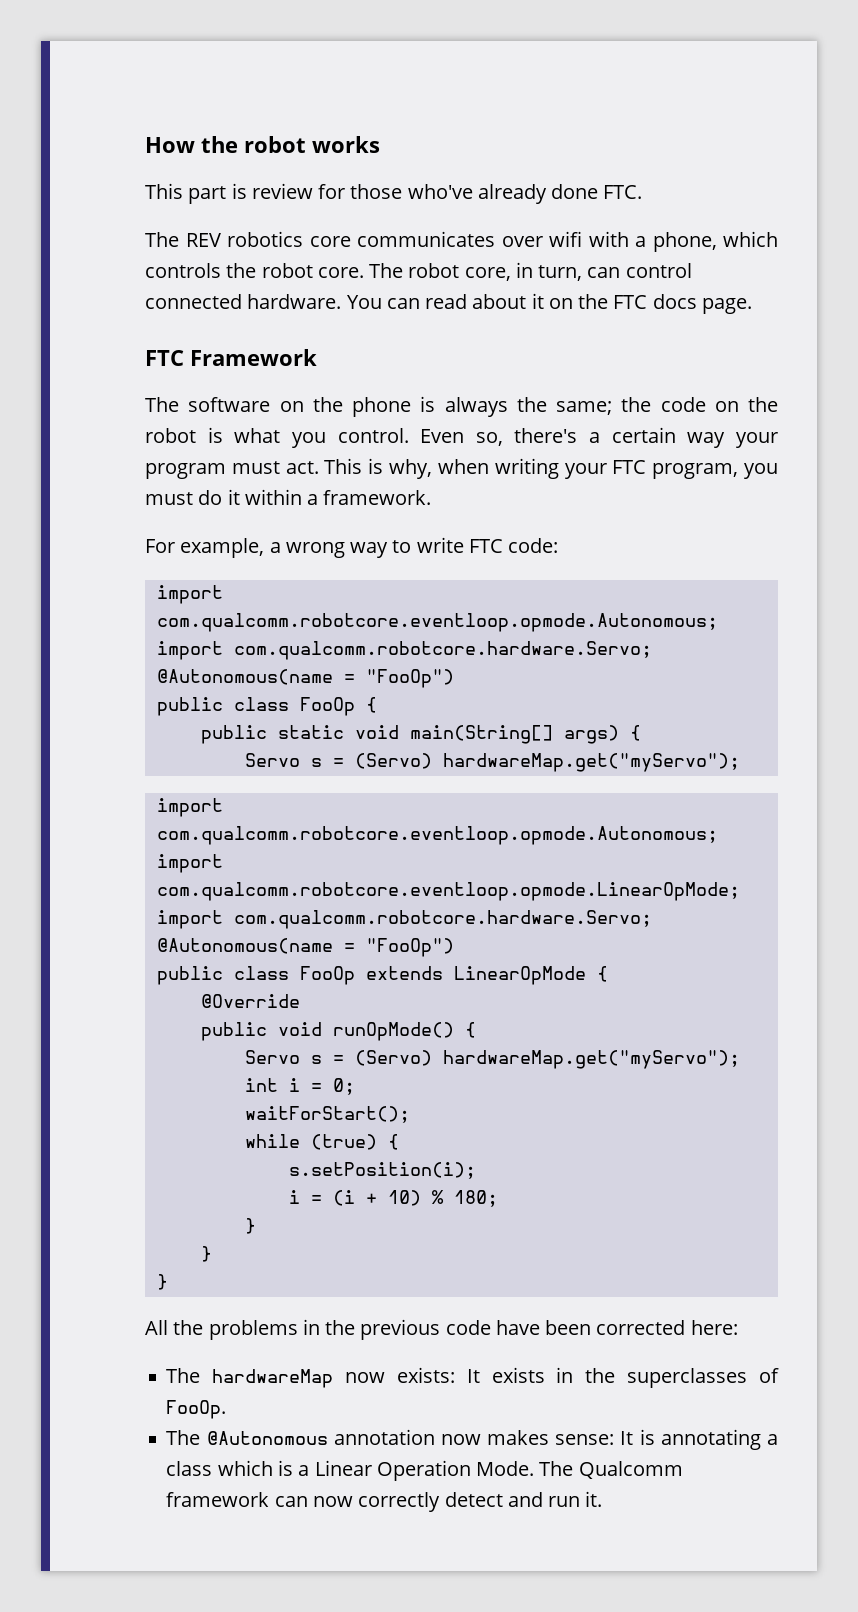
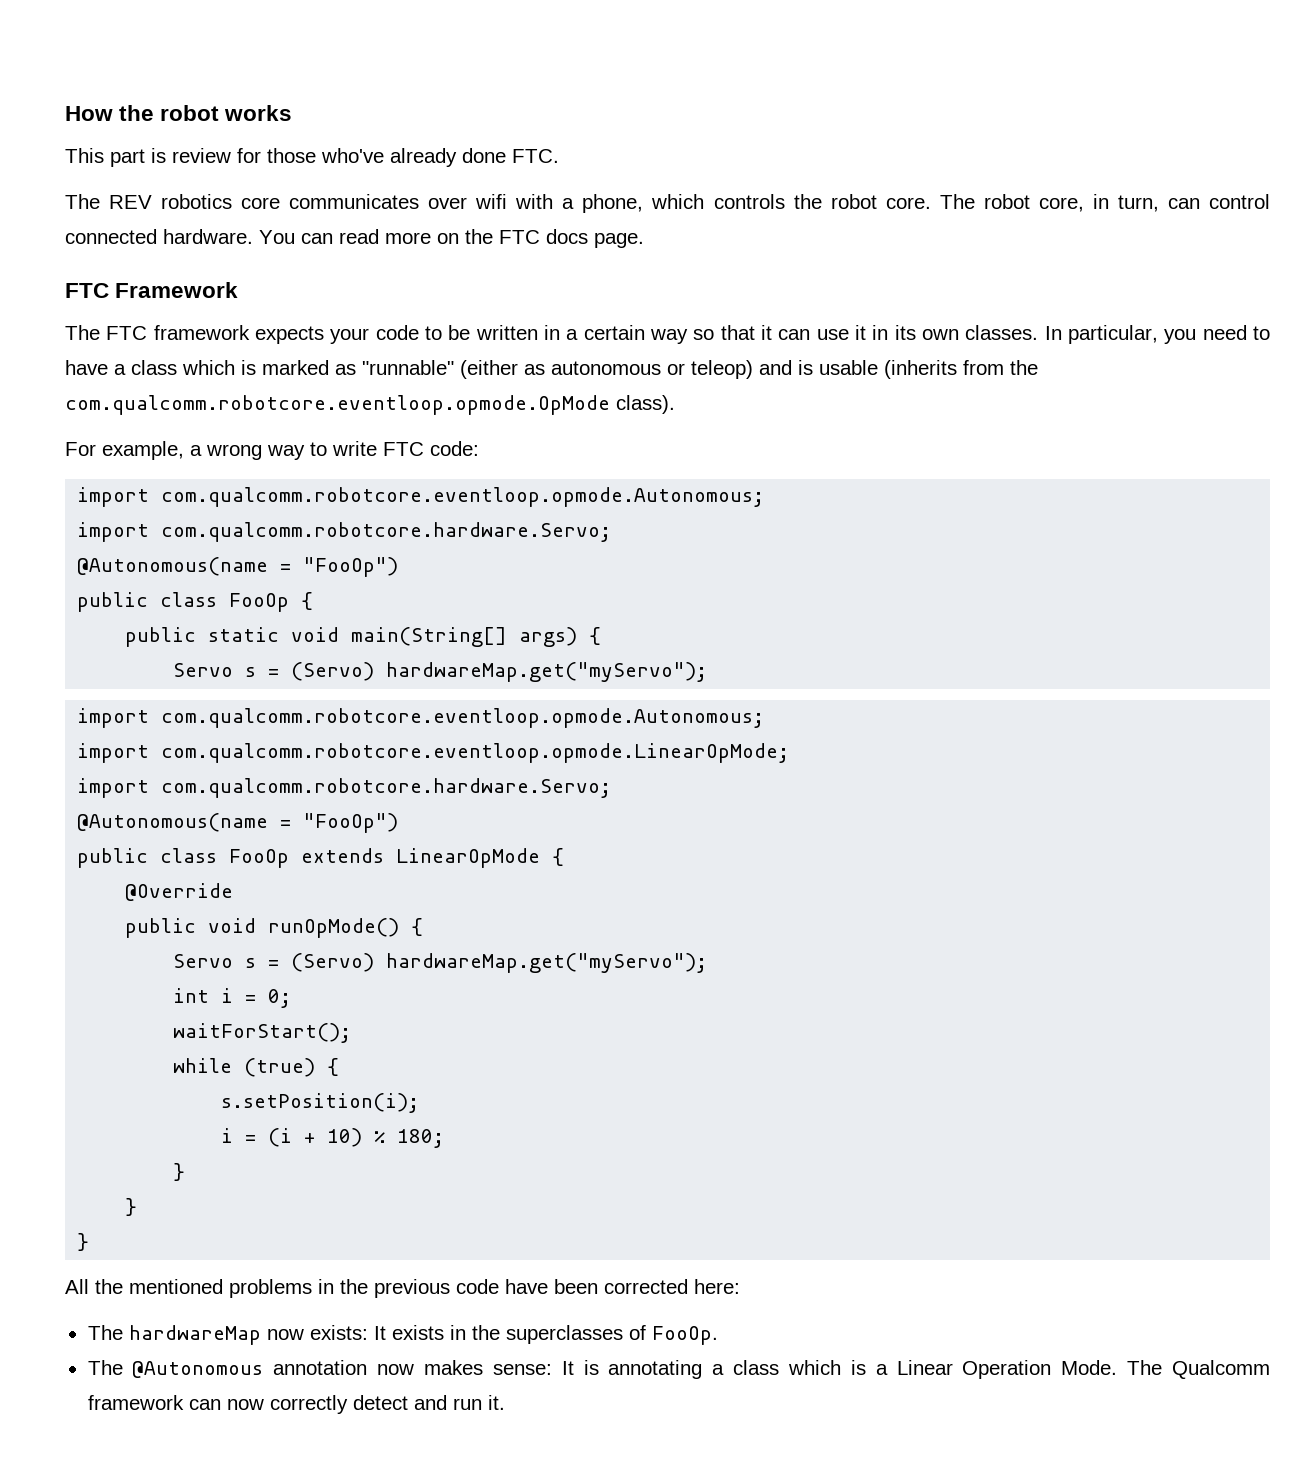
[472,293,544,309] about it -> [385,232,431,244] more
[188,396,778,417] [145,427,778,448] [145,458,778,479] [145,489,432,505] software on the phone is always the same; the code on the robot is what you control. Even so, there's a certain way your program must act. This is why, when writing your FTC program, you must do it within a framework. -> [106,325,1271,344] [65,360,1038,379] [65,395,675,415] FTC framework expects your code to be written in a certain way so that it can use it in its own classes. In particular, you need to have a class which is marked as "runnable" (either as autonomous or teleop) and is usable (inherits from the com.qualcomm.robotcore.eventloop.opmode.OpMode class).
(204, 1327) none -> [129,1279,223,1294] mentioned

